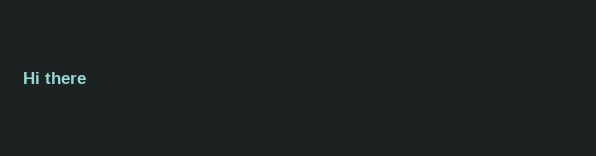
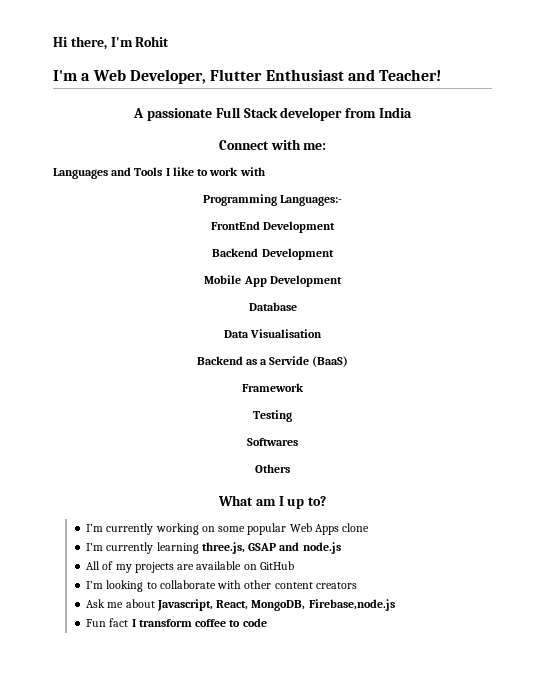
[45,72,86,84] there -> [70,36,170,50] [53,69,442,84] [133,107,412,121] [218,139,327,150] [53,167,265,179] [202,194,343,206] [210,221,336,233] [212,248,334,260] [204,275,342,287] [248,302,297,311] [223,329,323,338] [196,356,349,367] [242,383,304,392] [253,410,292,422] [247,438,298,446] [255,464,290,473] [217,495,327,509] [86,523,370,535] [86,542,341,554] [86,561,294,573] [86,580,357,592] [86,599,395,611] [86,618,267,627] there, I'm Rohit // I'm a Web Developer, Flutter Enthusiast and Teacher! // A passionate Full Stack developer from India // Connect with me: // Languages and Tools I like to work with // Programming Languages:- // FrontEnd Development // Backend Development // Mobile App Development // Database // Data Visualisation // Backend as a Servide (BaaS) // Framework // Testing // Softwares // Others // What am I up to? // I’m currently working on some popular Web Apps clone // I’m currently learning three.js, GSAP and node.js // All of my projects are available on GitHub // I’m looking to collaborate with other content creators // Ask me about Javascript, React, MongoDB, Firebase,node.js // Fun fact I transform coffee to code

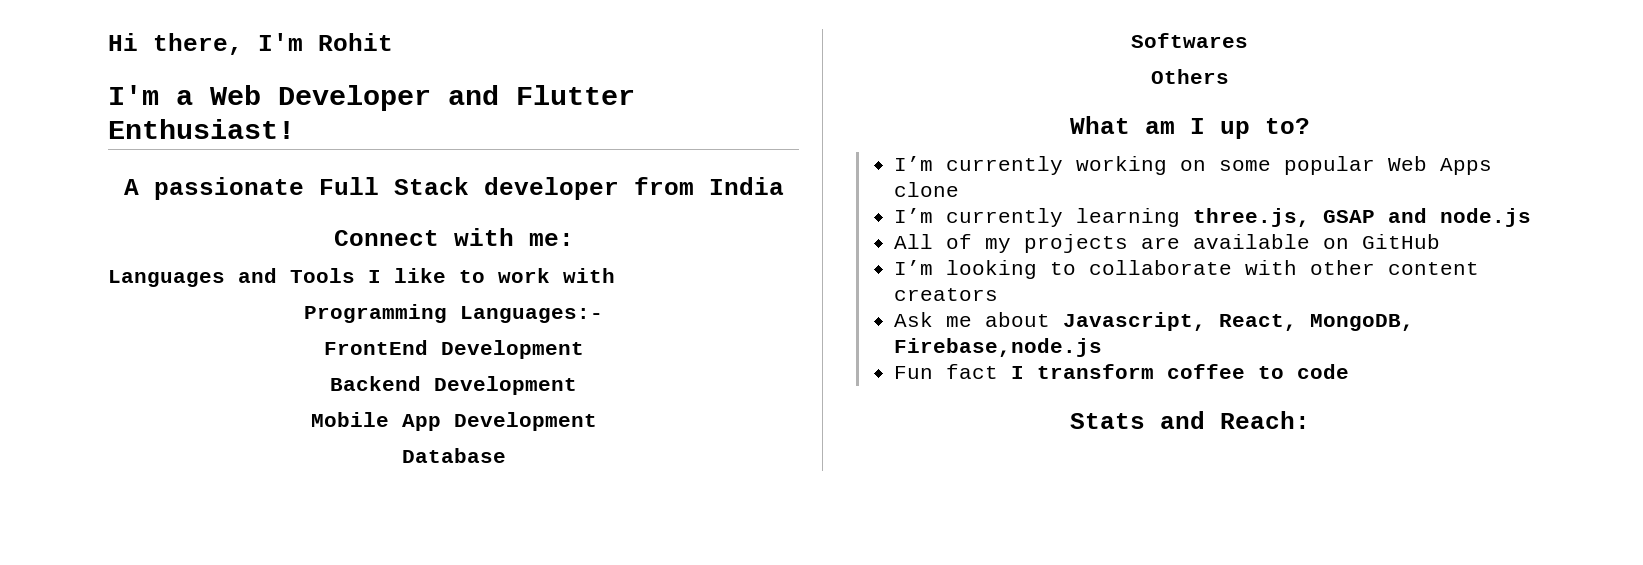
[129,69,442,84] Developer, Flutter Enthusiast and Teacher! -> [278,85,635,111] [108,119,295,139] Developer and Flutter Enthusiast!
[223,329,323,338] [196,356,349,367] [242,383,304,392] [253,410,292,422] // Data Visualisation // Backend as a Servide (BaaS) // Framework // Testing -> (506, 455) none
(267, 622) none -> [1069,411,1310,429] // Stats and Reach:

